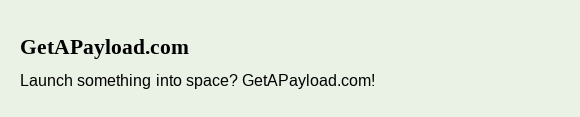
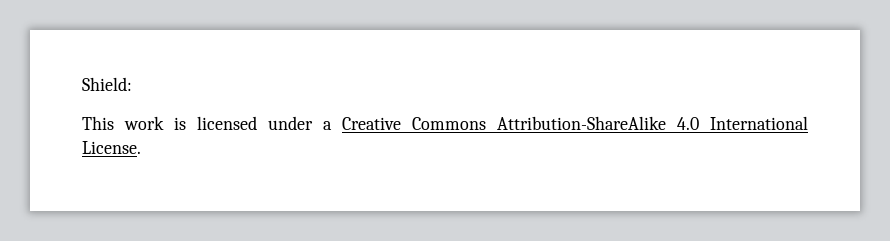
[20,39,189,59] [20,74,376,89] GetAPayload.com // Launch something into space? GetAPayload.com! -> [82,77,132,91] [82,116,808,130] [82,141,141,154] Shield: // This work is licensed under a Creative Commons Attribution-ShareAlike 4.0 International License.

